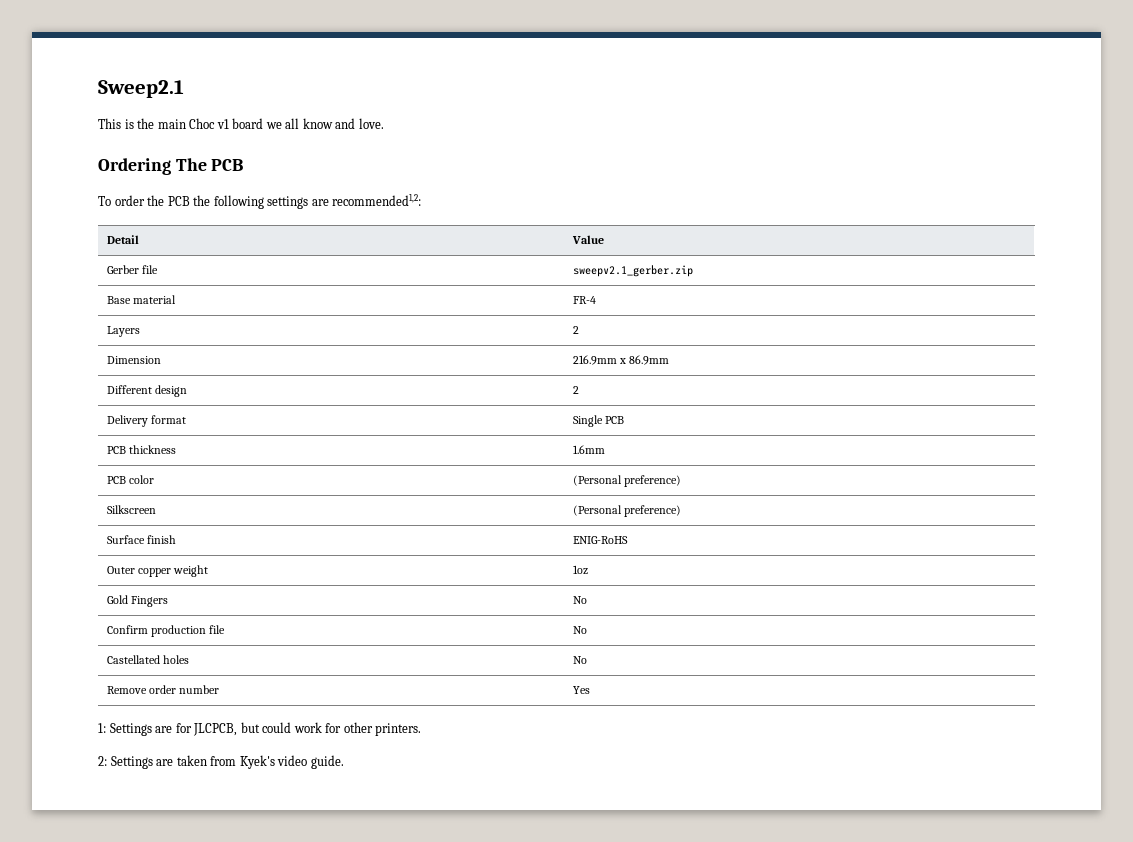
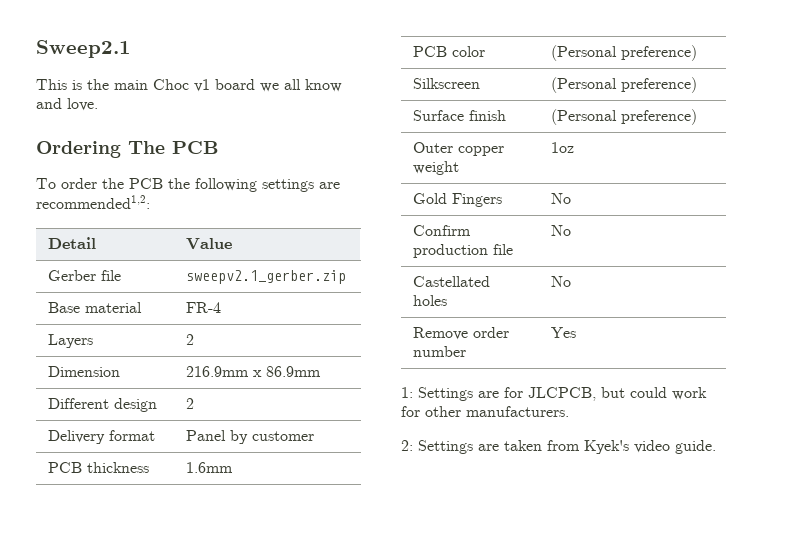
[573,415,625,427] Single PCB -> [186,430,315,444] Panel by customer
[573,536,629,544] ENIG-RoHS -> [551,109,698,125] (Personal preference)
[375,723,422,736] printers. -> [466,406,569,417] manufacturers.

